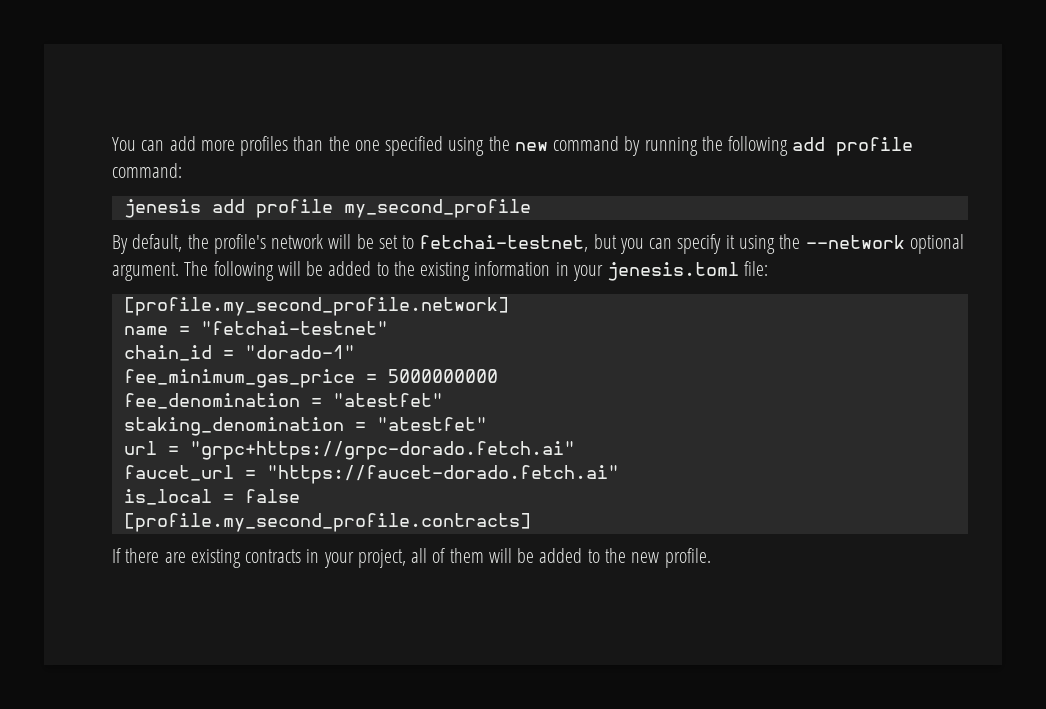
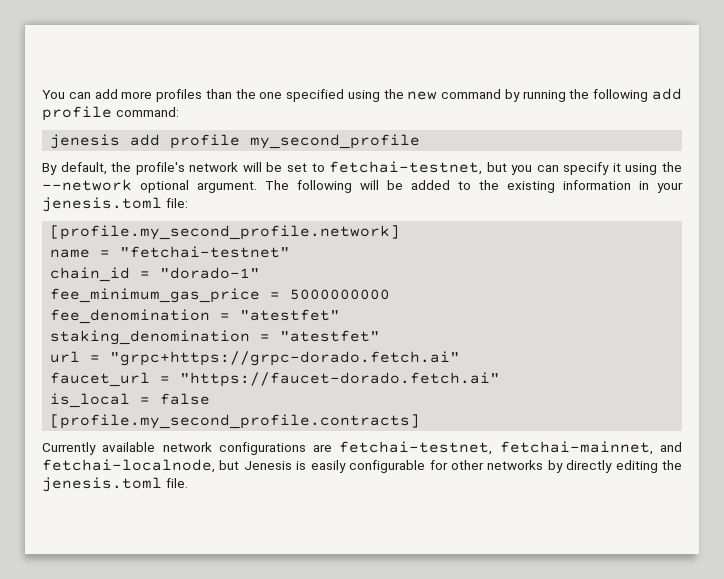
[112,548,711,568] If there are existing contracts in your project, all of them will be added to the new profile. -> [42,441,683,455] [42,459,682,473] [42,477,188,492] Currently available network configurations are fetchai-testnet, fetchai-mainnet, and fetchai-localnode, but Jenesis is easily configurable for other networks by directly editing the jenesis.toml file.

